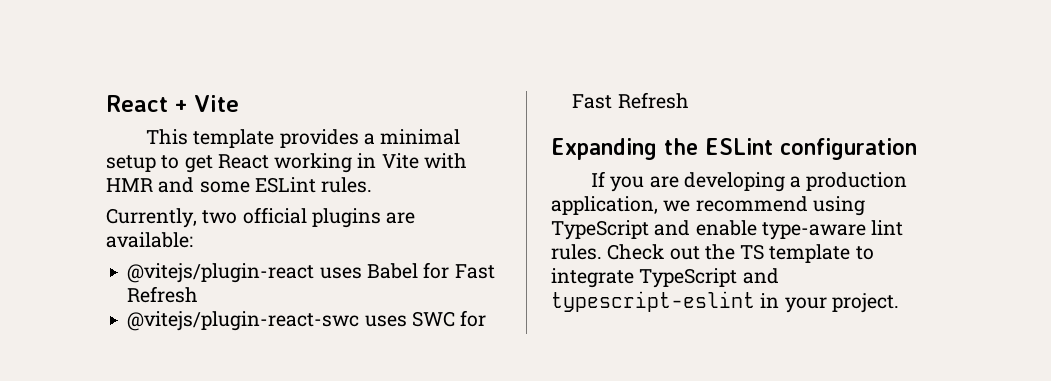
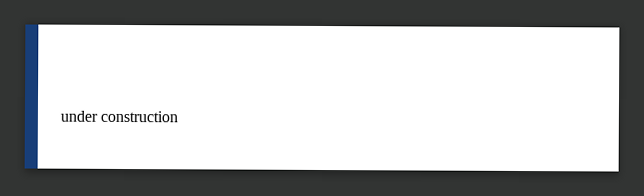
[106,95,239,112] [146,129,461,148] [106,153,467,173] [106,177,373,193] [106,207,416,228] [106,232,193,248] [127,262,495,283] [127,286,199,303] [127,310,487,331] [572,92,689,109] [551,138,917,160] [591,171,908,192] [551,196,865,216] [551,220,904,240] [551,244,874,263] [551,268,779,288] [551,291,899,313] React + Vite // This template provides a minimal setup to get React working in Vite with HMR and some ESLint rules. // Currently, two official plugins are available: // @vitejs/plugin-react uses Babel for Fast Refresh // @vitejs/plugin-react-swc uses SWC for Fast Refresh // Expanding the ESLint configuration // If you are developing a production application, we recommend using TypeScript and enable type-aware lint rules. Check out the TS template to integrate TypeScript and typescript-eslint in your project. -> [60,110,179,123] under construction

